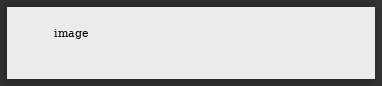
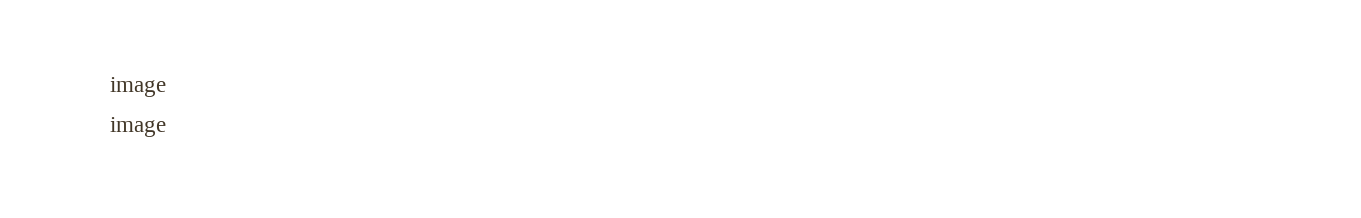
[54,29,89,39] image -> [110,77,166,97] [110,117,166,137] image // image

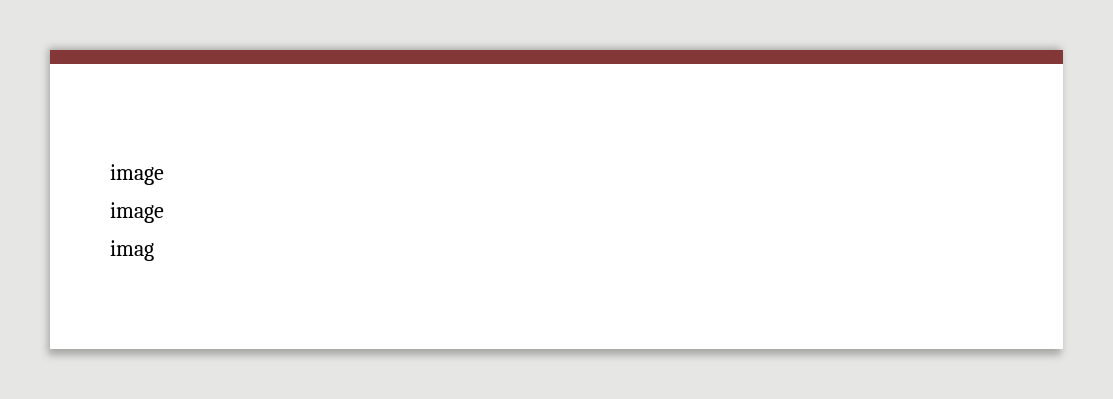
(166, 127) none -> [110,240,154,261] // imag

